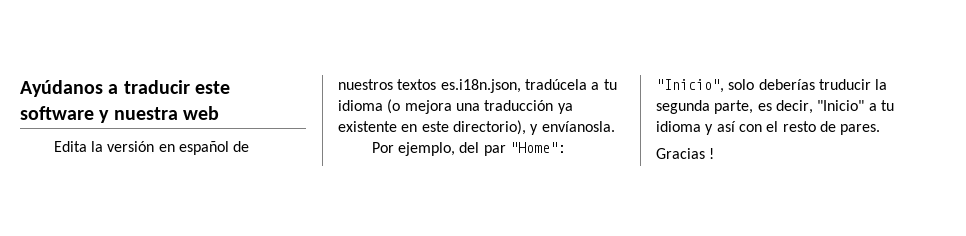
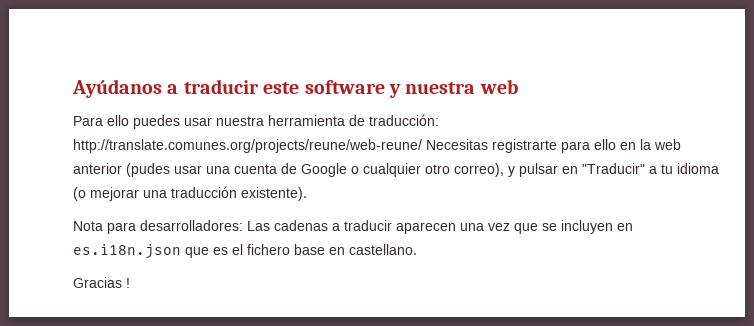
[53,141,250,155] [338,79,587,93] Edita la versión en español de nuestros textos es.i18n.json, tradúcela -> [73,114,439,129] [73,139,681,153] [73,163,645,177] Para ello puedes usar nuestra herramienta de traducción: http://translate.comunes.org/projects/reune/web-reune/ Necesitas registrarte para ello en la web anterior (pudes usar una cuenta de Google o cualquier otro correo), y pulsar en "Traducir"
[404,100,452,114] mejora -> [90,187,139,201] mejorar
[557,103,573,114] [338,120,615,135] [371,142,567,156] [656,79,888,93] [656,100,894,114] [656,121,881,135] ya existente en este directorio), y envíanosla. // Por ejemplo, del par "Home": "Inicio", solo deberías truducir la segunda parte, es decir, "Inicio" a tu idioma y así con el resto de pares. -> [241,187,307,201] [73,220,633,234] [73,244,417,259] existente). // Nota para desarrolladores: Las cadenas a traducir aparecen una vez que se incluyen en es.i18n.json que es el fichero base en castellano.

